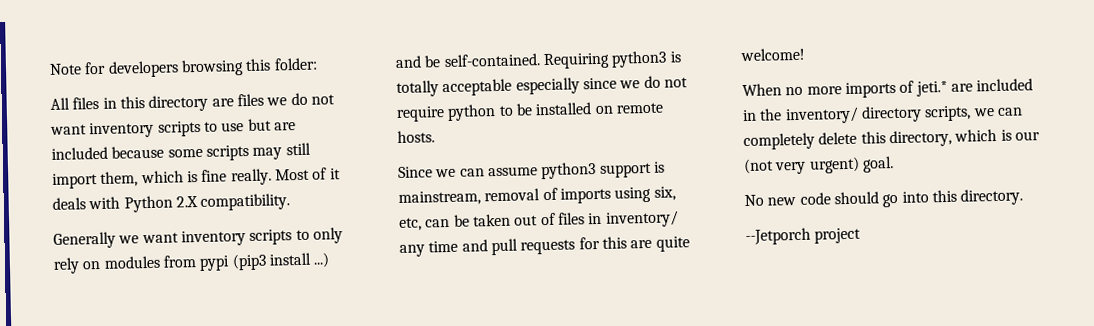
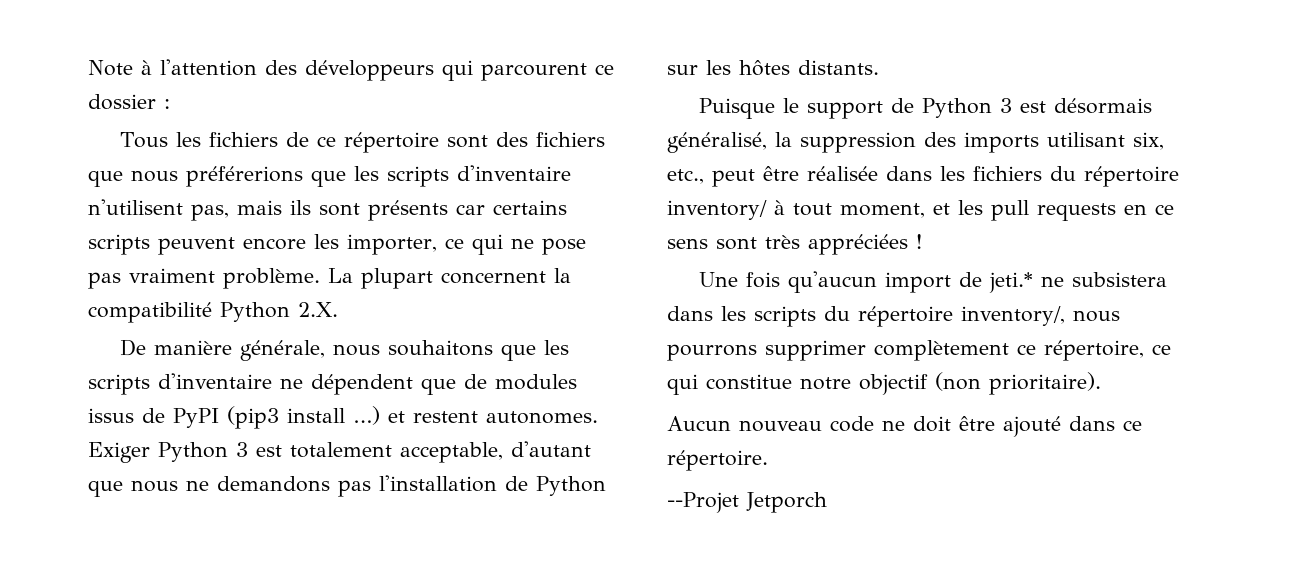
[84,57,318,78] [50,92,335,112] [50,118,296,139] [51,142,311,161] [52,167,341,189] [52,193,291,213] [53,227,343,249] [53,252,331,274] [395,50,682,70] [396,75,688,98] [396,102,664,122] [397,130,435,143] [398,161,665,180] [398,186,676,206] [399,210,679,231] [399,236,690,257] [740,47,805,62] [742,78,1034,99] [742,105,1023,125] [743,128,1040,151] [743,156,894,175] [744,188,1024,208] [745,227,862,246] for developers browsing this folder: // All files in this directory are files we do not want inventory scripts to use but are included because some scripts may still import them, which is fine really. Most of it deals with Python 2.X compatibility. // Generally we want inventory scripts to only rely on modules from pypi (pip3 install ...) and be self-contained. Requiring python3 is totally acceptable especially since we do not require python to be installed on remote hosts. // Since we can assume python3 support is mainstream, removal of imports using six, etc, can be taken out of files in inventory/ any time and pull requests for this are quite welcome! // When no more imports of jeti.* are included in the inventory/ directory scripts, we can completely delete this directory, which is our (not very urgent) goal. // No new code should go into this directory. // --Jetporch project -> [141,59,614,81] [88,94,170,110] [120,132,606,153] [88,165,571,187] [88,199,567,221] [88,234,586,255] [88,268,571,289] [88,302,338,323] [120,339,570,361] [88,373,577,395] [88,406,598,429] [88,441,591,463] [88,475,606,497] [667,60,879,76] [699,98,1153,119] [667,132,1164,153] [667,166,1179,187] [667,200,1174,221] [667,234,922,255] [699,271,1168,293] [667,306,1120,327] [667,340,1171,361] [667,372,1101,395] [667,416,1142,437] [667,450,768,471] [667,492,827,513] à l'attention des développeurs qui parcourent ce dossier : // Tous les fichiers de ce répertoire sont des fichiers que nous préférerions que les scripts d'inventaire n'utilisent pas, mais ils sont présents car certains scripts peuvent encore les importer, ce qui ne pose pas vraiment problème. La plupart concernent la compatibilité Python 2.X. // De manière générale, nous souhaitons que les scripts d'inventaire ne dépendent que de modules issus de PyPI (pip3 install …) et restent autonomes. Exiger Python 3 est totalement acceptable, d'autant que nous ne demandons pas l'installation de Python sur les hôtes distants. // Puisque le support de Python 3 est désormais généralisé, la suppression des imports utilisant six, etc., peut être réalisée dans les fichiers du répertoire inventory/ à tout moment, et les pull requests en ce sens sont très appréciées ! // Une fois qu'aucun import de jeti.* ne subsistera dans les scripts du répertoire inventory/, nous pourrons supprimer complètement ce répertoire, ce qui constitue notre objectif (non prioritaire). // Aucun nouveau code ne doit être ajouté dans ce répertoire. // --Projet Jetporch

